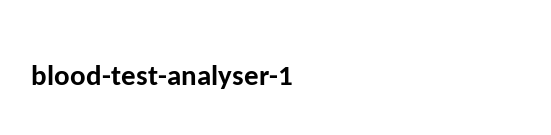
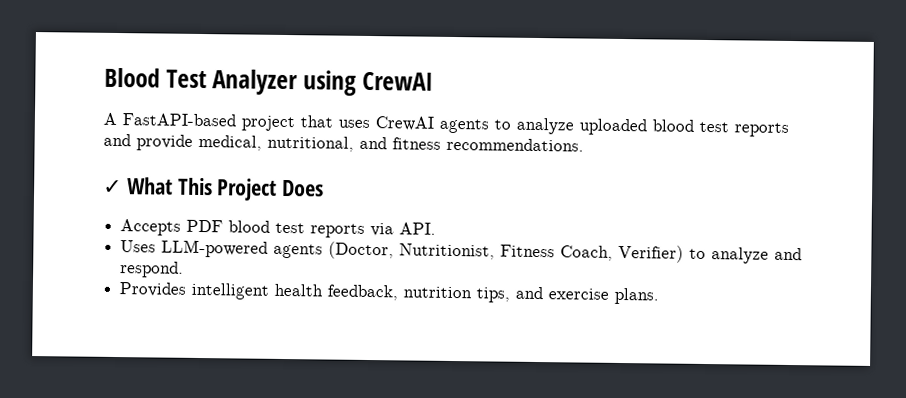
[31,65,293,89] blood-test-analyser-1 -> [104,67,434,96] [103,112,789,137] [103,133,584,152] [103,177,325,201] [120,219,437,238] [120,239,803,264] [120,261,185,278] [119,282,660,305] Blood Test Analyzer using CrewAI // A FastAPI-based project that uses CrewAI agents to analyze uploaded blood test reports and provide medical, nutritional, and fitness recommendations. // ✓ What This Project Does // Accepts PDF blood test reports via API. // Uses LLM-powered agents (Doctor, Nutritionist, Fitness Coach, Verifier) to analyze and respond. // Provides intelligent health feedback, nutrition tips, and exercise plans.

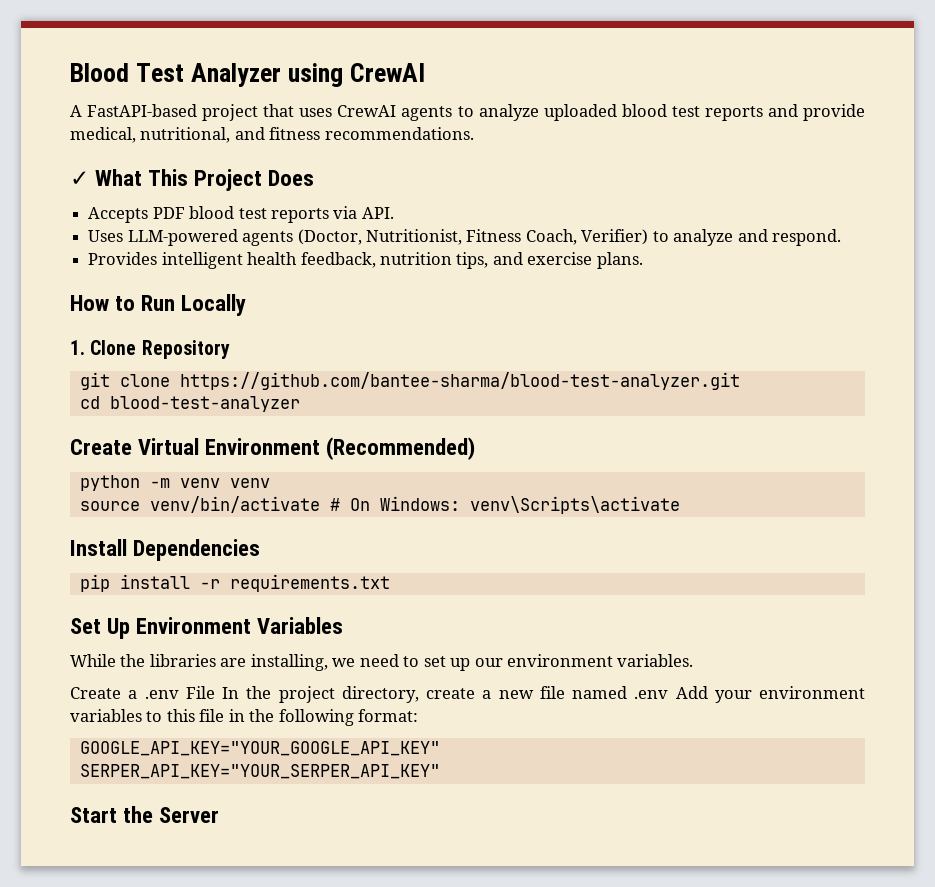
(660, 296) none -> [70,294,247,316] [70,340,230,359] [79,372,740,390] [79,396,300,412] [70,437,476,460] [79,475,270,491] [79,496,680,514] [70,539,261,561] [79,574,390,592] [70,617,344,639] [70,654,694,671] [70,686,865,703] [70,709,419,726] [79,741,440,756] [79,764,440,779] [70,806,220,823] // How to Run Locally // 1. Clone Repository // git clone https://github.com/bantee-sharma/blood-test-analyzer.git // cd blood-test-analyzer // Create Virtual Environment (Recommended) // python -m venv venv // source venv/bin/activate # On Windows: venv\Scripts\activate // Install Dependencies // pip install -r requirements.txt // Set Up Environment Variables // While the libraries are installing, we need to set up our environment variables. // Create a .env File In the project directory, create a new file named .env Add your environment variables to this file in the following format: // GOOGLE_API_KEY="YOUR_GOOGLE_API_KEY" // SERPER_API_KEY="YOUR_SERPER_API_KEY" // Start the Server

